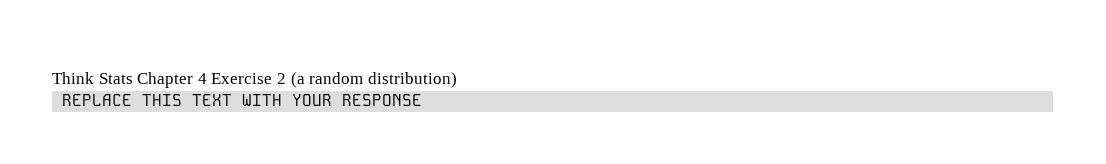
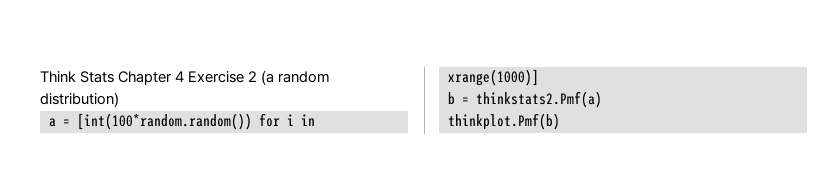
[62,94,423,106] REPLACE THIS TEXT WITH YOUR RESPONSE -> [49,113,315,130] [448,69,539,86] [448,91,602,108] [448,113,560,130] a = [int(100*random.random()) for i in xrange(1000)] // b = thinkstats2.Pmf(a) // thinkplot.Pmf(b)

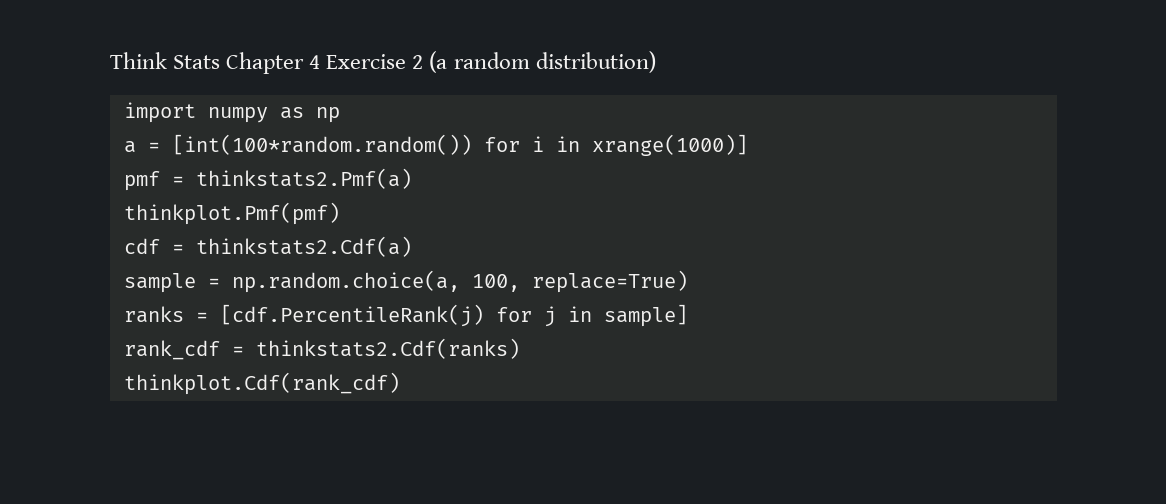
(119, 99) none -> [123,102,340,123] // import numpy as np
[448,92,455,105] b -> [123,171,160,191] pmf
[448,113,560,130] thinkplot.Pmf(b) -> [123,202,340,225] [123,236,412,257] [123,270,688,293] [123,304,688,327] [123,338,520,360] [123,372,400,395] thinkplot.Pmf(pmf) // cdf = thinkstats2.Cdf(a) // sample = np.random.choice(a, 100, replace=True) // ranks = [cdf.PercentileRank(j) for j in sample] // rank_cdf = thinkstats2.Cdf(ranks) // thinkplot.Cdf(rank_cdf)

